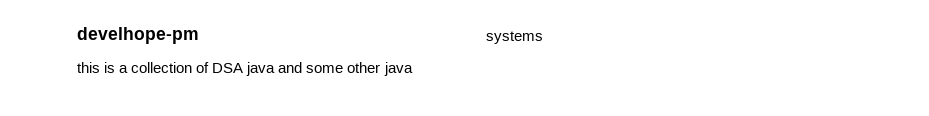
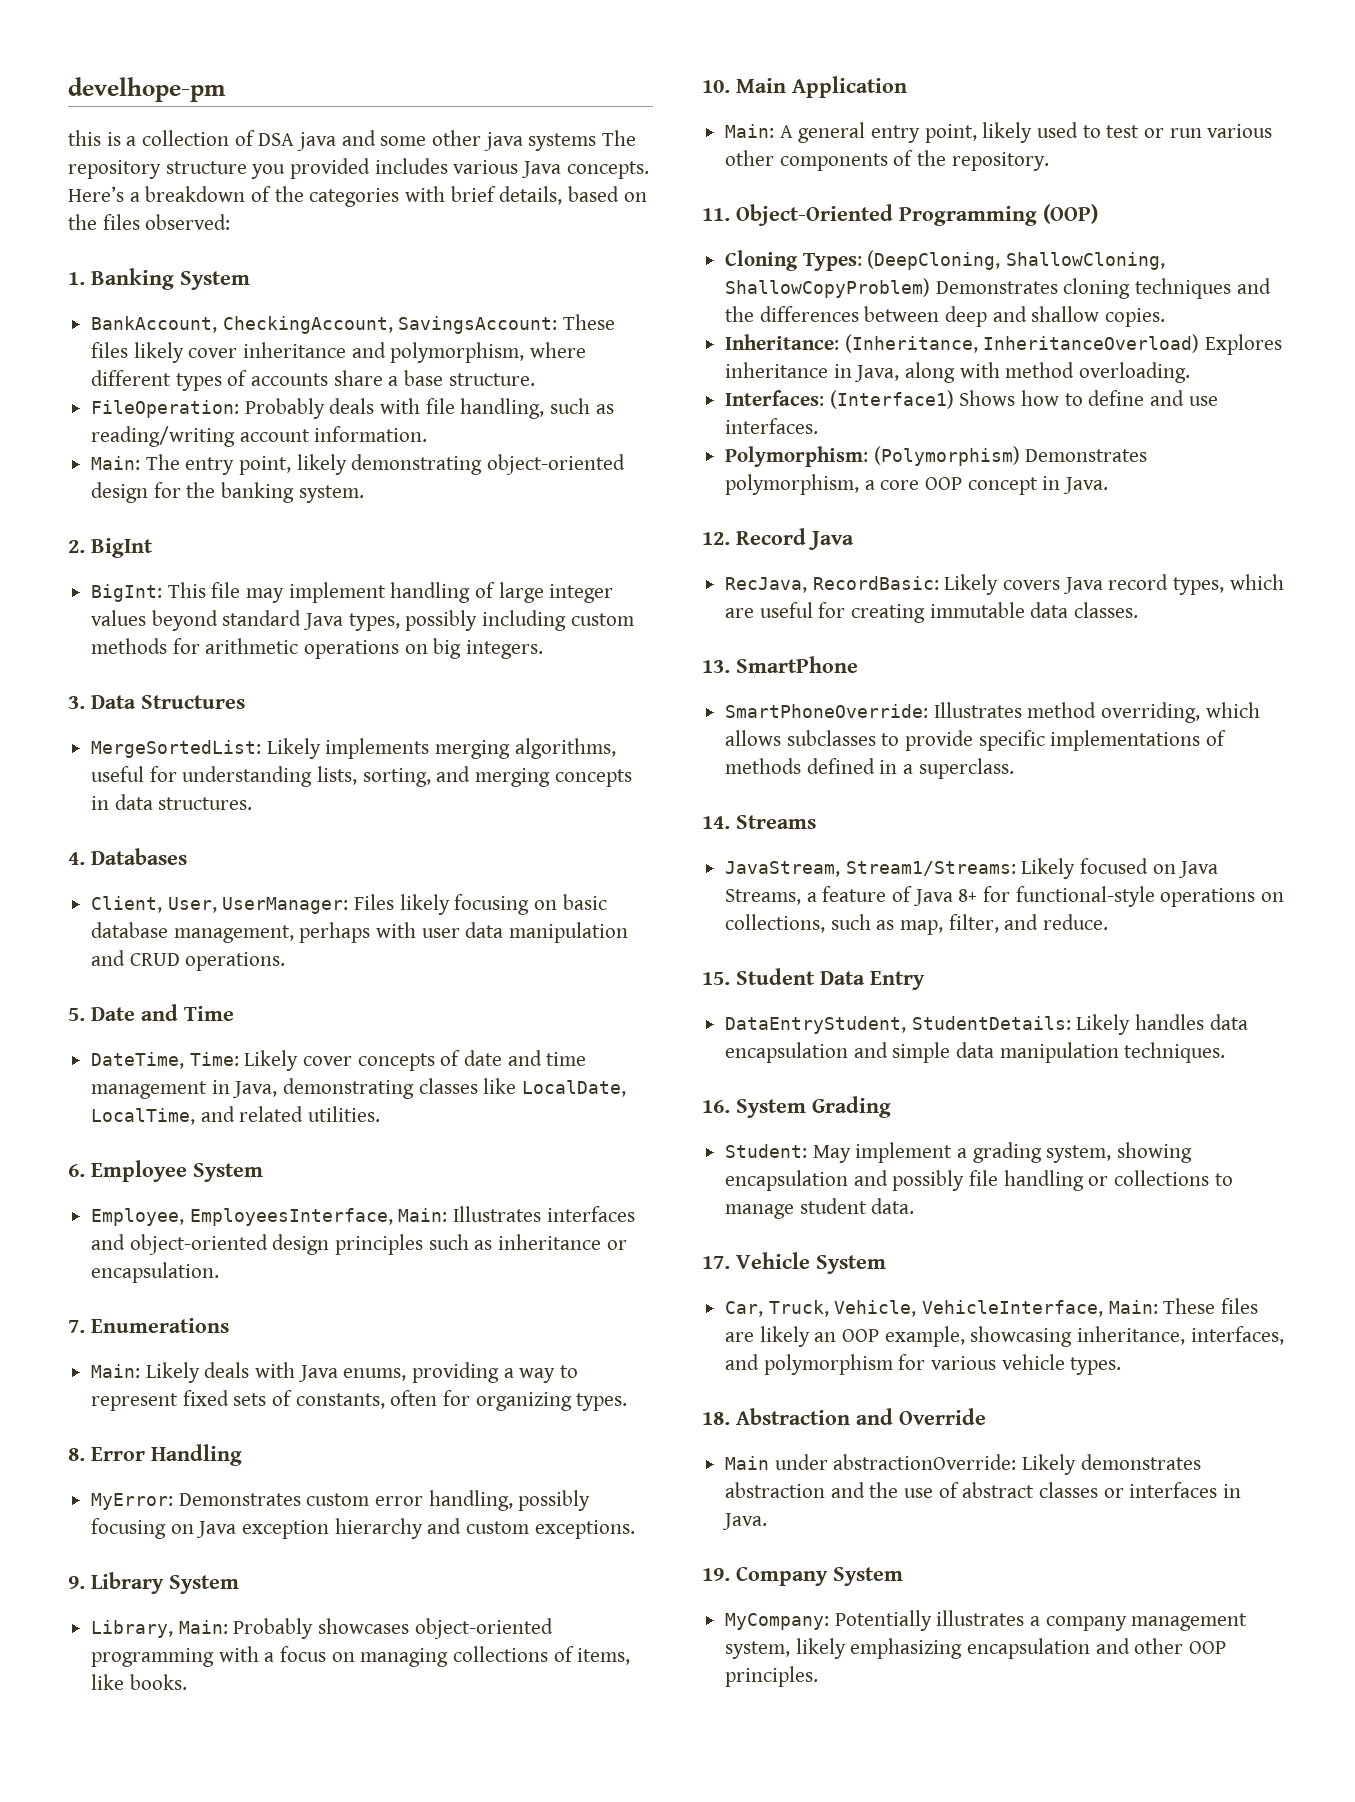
(543, 37) none -> [602,130,637,146] [68,158,649,179] [68,186,647,207] [68,214,231,230] [68,268,250,290] [91,314,616,334] [91,342,587,363] [91,370,535,391] [91,398,614,419] [91,426,428,447] [91,454,626,475] [91,482,364,503] [68,538,153,558] [91,582,614,603] [91,610,634,631] [91,638,544,659] [68,695,245,709] [91,738,616,759] [91,766,632,787] [91,794,253,810] [68,848,187,865] [91,894,607,915] [91,922,629,943] [91,950,286,971] [68,1004,234,1021] [91,1050,587,1071] [91,1078,627,1099] [91,1106,381,1125] [68,1160,263,1182] [91,1206,635,1226] [91,1234,627,1255] [91,1262,220,1283] [68,1318,229,1333] [91,1362,579,1383] [91,1390,628,1411] [68,1444,242,1466] [91,1490,591,1511] [91,1518,635,1539] [68,1572,239,1594] [91,1618,553,1639] [91,1646,631,1667] [91,1674,187,1690] [702,76,907,98] [725,122,1273,143] [725,150,1049,171] [702,204,1098,226] [725,250,1166,271] [725,278,1271,299] [725,306,1166,327] [725,334,1283,355] [725,362,1191,383] [725,390,1218,409] [725,418,819,434] [725,446,1148,467] [725,474,1109,495] [702,528,854,550] [725,574,1284,595] [725,602,1139,623] [702,656,858,673] [725,702,1260,723] [725,730,1227,751] [725,758,1014,779] [702,815,816,829] [725,858,1219,879] [725,886,1285,907] [725,914,1109,935] [702,968,925,990] [725,1014,1248,1035] [725,1042,1226,1063] [702,1096,891,1118] [725,1142,1193,1163] [725,1170,1233,1191] [725,1198,915,1219] [702,1252,886,1274] [725,1298,1259,1317] [725,1326,1284,1347] [725,1354,1122,1375] [702,1408,986,1425] [725,1454,1201,1475] [725,1482,1242,1498] [722,1513,768,1530] [702,1566,903,1586] [725,1610,1248,1631] [725,1638,1227,1659] [725,1666,819,1687] The repository structure you provided includes various Java concepts. Here’s a breakdown of the categories with brief details, based on the files observed: // 1. Banking System // BankAccount, CheckingAccount, SavingsAccount: These files likely cover inheritance and polymorphism, where different types of accounts share a base structure. // FileOperation: Probably deals with file handling, such as reading/writing account information. // Main: The entry point, likely demonstrating object-oriented design for the banking system. // 2. BigInt // BigInt: This file may implement handling of large integer values beyond standard Java types, possibly including custom methods for arithmetic operations on big integers. // 3. Data Structures // MergeSortedList: Likely implements merging algorithms, useful for understanding lists, sorting, and merging concepts in data structures. // 4. Databases // Client, User, UserManager: Files likely focusing on basic database management, perhaps with user data manipulation and CRUD operations. // 5. Date and Time // DateTime, Time: Likely cover concepts of date and time management in Java, demonstrating classes like LocalDate, LocalTime, and related utilities. // 6. Employee System // Employee, EmployeesInterface, Main: Illustrates interfaces and object-oriented design principles such as inheritance or encapsulation. // 7. Enumerations // Main: Likely deals with Java enums, providing a way to represent fixed sets of constants, often for organizing types. // 8. Error Handling // MyError: Demonstrates custom error handling, possibly focusing on Java exception hierarchy and custom exceptions. // 9. Library System // Library, Main: Probably showcases object-oriented programming with a focus on managing collections of items, like books. // 10. Main Application // Main: A general entry point, likely used to test or run various other components of the repository. // 11. Object-Oriented Programming (OOP) // Cloning Types: (DeepCloning, ShallowCloning, ShallowCopyProblem) Demonstrates cloning techniques and the differences between deep and shallow copies. // Inheritance: (Inheritance, InheritanceOverload) Explores inheritance in Java, along with method overloading. // Interfaces: (Interface1) Shows how to define and use interfaces. // Polymorphism: (Polymorphism) Demonstrates polymorphism, a core OOP concept in Java. // 12. Record Java // RecJava, RecordBasic: Likely covers Java record types, which are useful for creating immutable data classes. // 13. SmartPhone // SmartPhoneOverride: Illustrates method overriding, which allows subclasses to provide specific implementations of methods defined in a superclass. // 14. Streams // JavaStream, Stream1/Streams: Likely focused on Java Streams, a feature of Java 8+ for functional-style operations on collections, such as map, filter, and reduce. // 15. Student Data Entry // DataEntryStudent, StudentDetails: Likely handles data encapsulation and simple data manipulation techniques. // 16. System Grading // Student: May implement a grading system, showing encapsulation and possibly file handling or collections to manage student data. // 17. Vehicle System // Car, Truck, Vehicle, VehicleInterface, Main: These files are likely an OOP example, showcasing inheritance, interfaces, and polymorphism for various vehicle types. // 18. Abstraction and Override // Main under abstractionOverride: Likely demonstrates abstraction and the use of abstract classes or interfaces in Java. // 19. Company System // MyCompany: Potentially illustrates a company management system, likely emphasizing encapsulation and other OOP principles.

